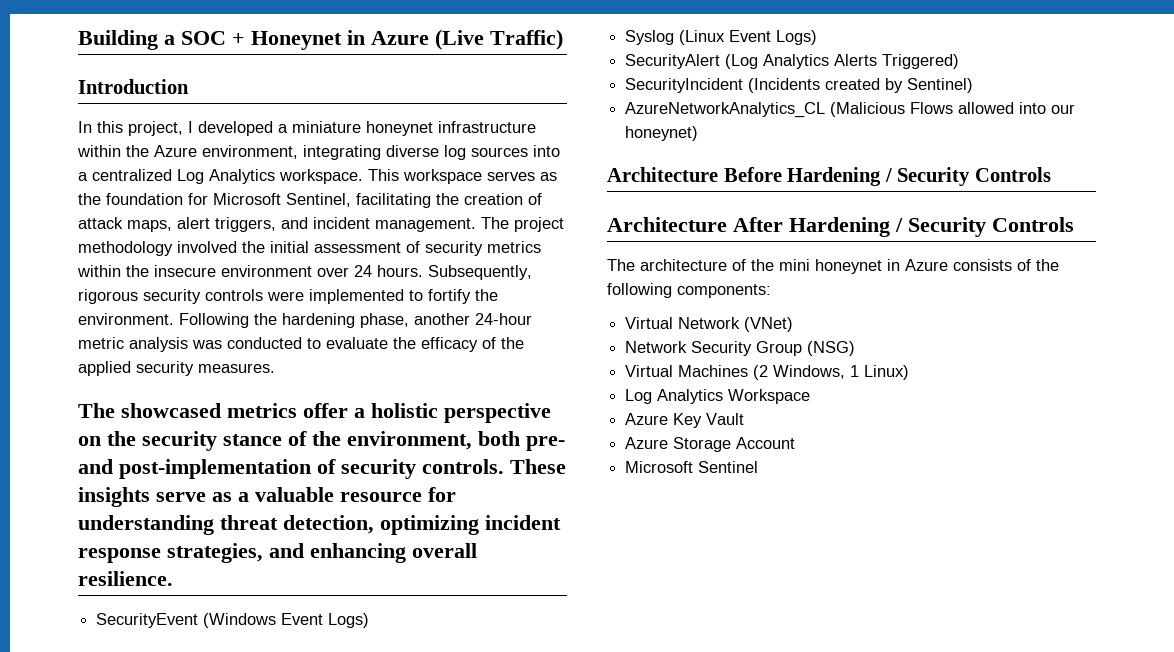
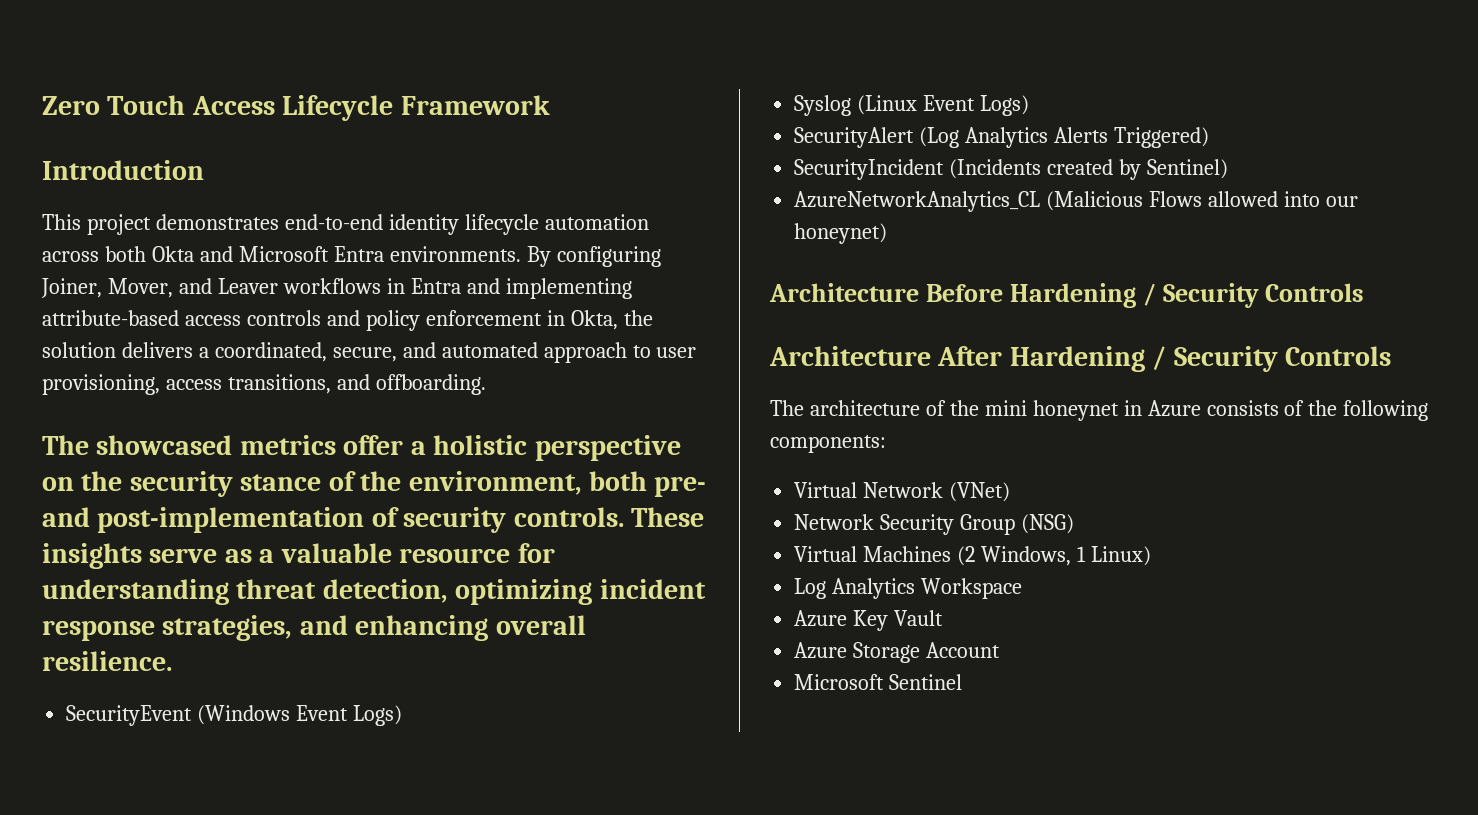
[78,29,563,50] [78,79,189,94] [78,121,536,136] [77,145,560,160] [78,169,557,184] [78,193,542,208] [78,217,564,232] [78,241,541,256] [77,265,532,280] [78,289,498,304] [78,313,532,328] [78,337,524,352] [78,361,275,376] Building a SOC + Honeynet in Azure (Live Traffic) // Introduction // In this project, I developed a miniature honeynet infrastructure within the Azure environment, integrating diverse log sources into a centralized Log Analytics workspace. This workspace serves as the foundation for Microsoft Sentinel, facilitating the creation of attack maps, alert triggers, and incident management. The project methodology involved the initial assessment of security metrics within the insecure environment over 24 hours. Subsequently, rigorous security controls were implemented to fortify the environment. Following the hardening phase, another 24-hour metric analysis was conducted to evaluate the efficacy of the applied security measures. -> [42,95,550,121] [42,160,204,180] [42,214,649,235] [42,246,661,267] [41,278,632,299] [42,310,653,331] [42,342,697,363] [42,374,486,395] Zero Touch Access Lifecycle Framework // Introduction // This project demonstrates end-to-end identity lifecycle automation across both Okta and Microsoft Entra environments. By configuring Joiner, Mover, and Leaver workflows in Entra and implementing attribute-based access controls and policy enforcement in Okta, the solution delivers a coordinated, secure, and automated approach to user provisioning, access transitions, and offboarding.

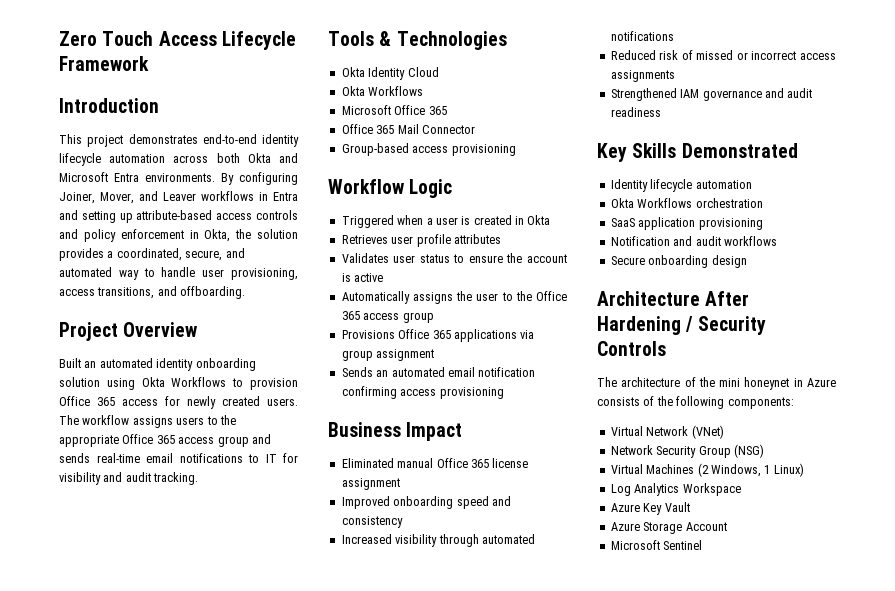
[505,278,632,299] implementing -> [81,211,133,223] setting up
[121,342,193,358] delivers -> [59,248,104,261] provides
[543,342,651,363] approach to -> [118,267,196,280] way to handle
[42,435,681,461] [42,471,707,497] [42,507,705,533] [42,543,555,569] [42,579,706,605] [42,615,586,641] [42,651,172,671] [66,705,403,726] [794,95,1030,116] [794,127,1209,148] [794,159,1228,180] [794,191,1358,212] [794,223,888,244] [769,283,1365,308] The showcased metrics offer a holistic perspective on the security stance of the environment, both pre- and post-implementation of security controls. These insights serve as a valuable resource for understanding threat detection, optimizing incident response strategies, and enhancing overall resilience. // SecurityEvent (Windows Event Logs) // Syslog (Linux Event Logs) // SecurityAlert (Log Analytics Alerts Triggered) // SecurityIncident (Incidents created by Sentinel) // AzureNetworkAnalytics_CL (Malicious Flows allowed into our honeynet) // Architecture Before Hardening / Security Controls -> [59,322,198,341] [59,358,256,371] [59,377,298,390] [59,396,298,409] [59,415,236,428] [59,434,271,447] [59,453,298,463] [59,472,199,485] [328,31,507,50] [341,67,439,80] [341,86,424,96] [341,105,447,115] [341,124,475,134] [341,143,516,156] [328,179,453,198] [341,215,551,228] [341,234,501,247] [341,253,567,263] [341,273,384,282] [341,291,567,304] [341,311,434,323] [341,329,535,342] [341,349,435,361] [341,367,536,377] [341,386,504,399] [328,422,463,441] [341,458,529,468] [341,478,400,490] [341,496,511,509] [341,516,403,528] [341,534,535,547] [610,31,674,41] [610,50,836,60] [610,70,675,82] [610,88,813,101] [610,107,661,117] [597,143,798,162] [610,179,752,192] [610,198,763,208] [610,217,763,230] [610,236,777,246] [610,255,747,268] Project Overview // Built an automated identity onboarding solution using Okta Workflows to provision Office 365 access for newly created users. The workflow assigns users to the appropriate Office 365 access group and sends real-time email notifications to IT for visibility and audit tracking. // Tools & Technologies // Okta Identity Cloud // Okta Workflows // Microsoft Office 365 // Office 365 Mail Connector // Group-based access provisioning // Workflow Logic // Triggered when a user is created in Okta // Retrieves user profile attributes // Validates user status to ensure the account is active // Automatically assigns the user to the Office 365 access group // Provisions Office 365 applications via group assignment // Sends an automated email notification confirming access provisioning // Business Impact // Eliminated manual Office 365 license assignment // Improved onboarding speed and consistency // Increased visibility through automated notifications // Reduced risk of missed or incorrect access assignments // Strengthened IAM governance and audit readiness // Key Skills Demonstrated // Identity lifecycle automation // Okta Workflows orchestration // SaaS application provisioning // Notification and audit workflows // Secure onboarding design

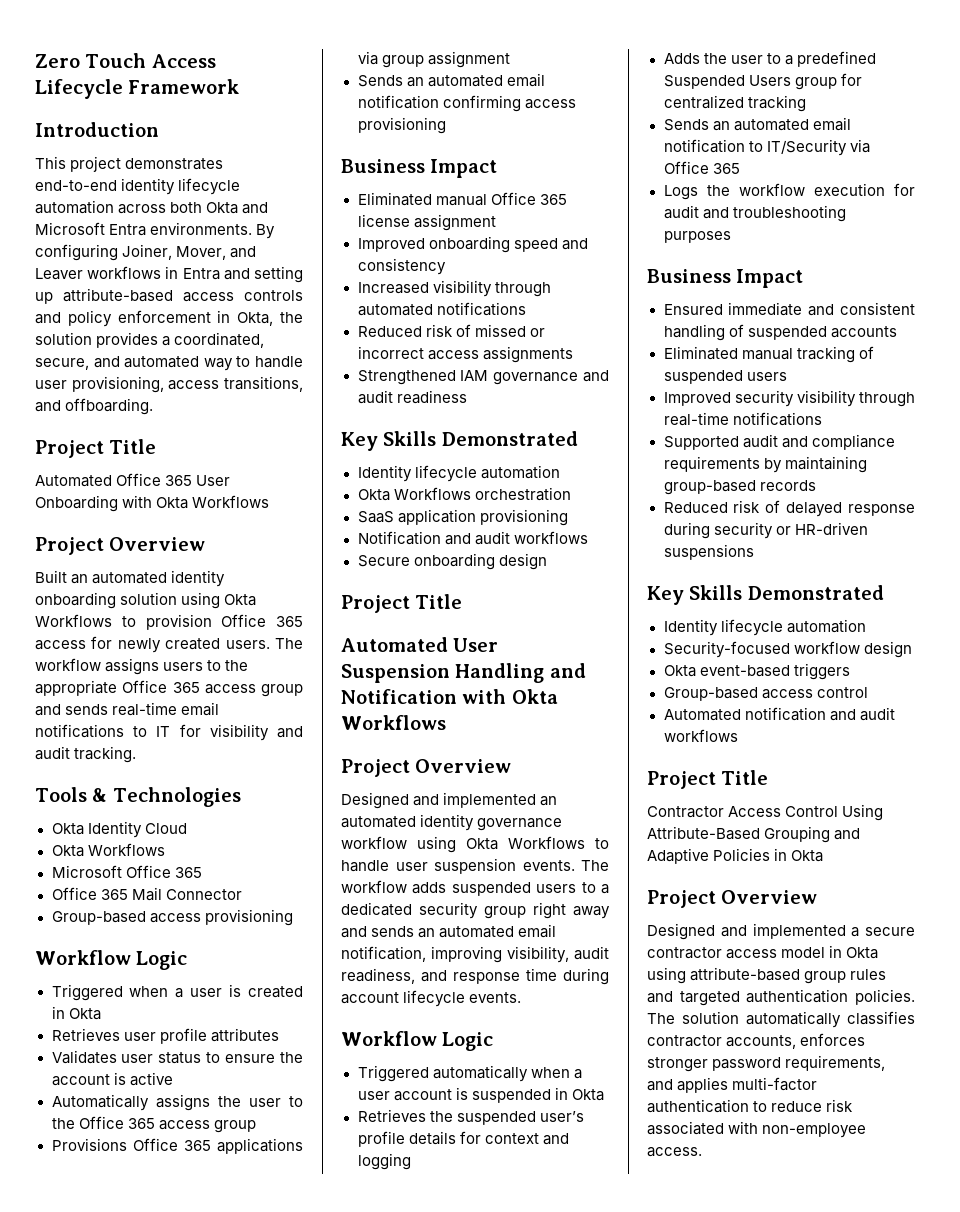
(246, 292) none -> [35,439,157,458] [35,473,231,487] [35,495,270,512] // Project Title // Automated Office 365 User Onboarding with Okta Workflows
[597,291,750,306] [597,316,766,335] [597,341,666,356] [597,377,836,390] [597,396,794,409] [610,425,724,439] [610,444,764,458] [610,463,804,477] [610,483,741,496] [610,502,690,515] [610,522,727,534] [610,540,703,550] Architecture After Hardening / Security Controls // The architecture of the mini honeynet in Azure consists of the following components: // Virtual Network (VNet) // Network Security Group (NSG) // Virtual Machines (2 Windows, 1 Linux) // Log Analytics Workspace // Azure Key Vault // Azure Storage Account // Microsoft Sentinel -> [341,594,463,613] [341,637,499,652] [341,663,586,683] [341,689,558,704] [341,715,446,730] [341,759,512,777] [341,792,558,809] [341,814,563,831] [341,836,609,853] [341,858,609,874] [341,880,609,896] [341,902,610,919] [341,924,557,938] [341,946,609,963] [341,968,609,985] [341,990,522,1007] [341,1031,494,1051] [357,1065,582,1082] [357,1087,604,1103] [357,1109,584,1125] [357,1131,569,1147] [357,1153,411,1170] [663,51,876,67] [663,73,862,90] [663,95,806,112] [663,117,851,131] [663,139,870,156] [663,161,740,174] [663,183,915,200] [663,205,846,222] [663,231,731,243] [647,269,804,288] [663,302,915,316] [663,324,897,341] [663,346,874,363] [663,370,787,384] [663,390,915,407] [663,412,822,426] [663,434,895,450] [663,456,867,473] [663,480,816,495] [663,500,915,517] [663,522,868,539] [663,544,754,560] [647,585,884,605] [663,619,866,636] [663,641,912,658] [663,663,850,680] [663,687,868,701] [663,707,895,721] [663,729,738,742] [647,770,769,789] [647,804,884,821] [647,826,861,843] [647,848,824,864] [647,890,818,908] [647,923,915,940] [647,945,879,959] [647,967,887,984] [647,989,915,1006] [647,1011,915,1028] [647,1033,866,1049] [647,1055,886,1072] [647,1077,818,1093] [647,1099,854,1113] [647,1121,867,1138] [647,1147,702,1157] Project Title // Automated User Suspension Handling and Notification with Okta Workflows // Project Overview // Designed and implemented an automated identity governance workflow using Okta Workflows to handle user suspension events. The workflow adds suspended users to a dedicated security group right away and sends an automated email notification, improving visibility, audit readiness, and response time during account lifecycle events. // Workflow Logic // Triggered automatically when a user account is suspended in Okta // Retrieves the suspended user’s profile details for context and logging // Adds the user to a predefined Suspended Users group for centralized tracking // Sends an automated email notification to IT/Security via Office 365 // Logs the workflow execution for audit and troubleshooting purposes // Business Impact // Ensured immediate and consistent handling of suspended accounts // Eliminated manual tracking of suspended users // Improved security visibility through real-time notifications // Supported audit and compliance requirements by maintaining group-based records // Reduced risk of delayed response during security or HR-driven suspensions // Key Skills Demonstrated // Identity lifecycle automation // Security-focused workflow design // Okta event-based triggers // Group-based access control // Automated notification and audit workflows // Project Title // Contractor Access Control Using Attribute-Based Grouping and Adaptive Policies in Okta // Project Overview // Designed and implemented a secure contractor access model in Okta using attribute-based group rules and targeted authentication policies. The solution automatically classifies contractor accounts, enforces stronger password requirements, and applies multi-factor authentication to reduce risk associated with non-employee access.

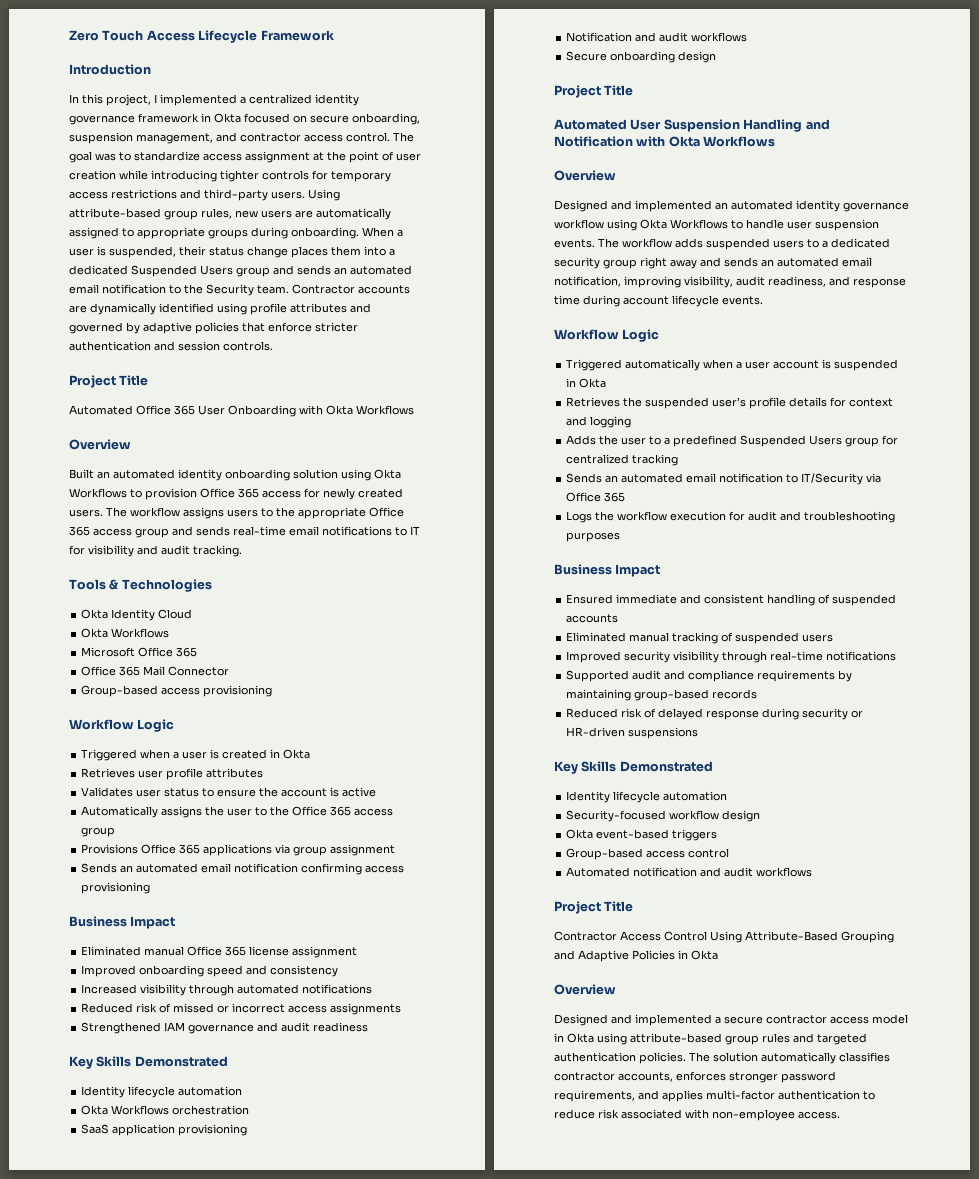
[35,156,224,172] [35,178,241,195] [35,200,269,214] [35,222,276,239] [35,244,257,261] [35,266,303,283] [35,288,303,304] [35,310,303,327] [35,332,265,348] [35,356,303,371] [35,376,304,393] [35,398,154,415] This project demonstrates end-to-end identity lifecycle automation across both Okta and Microsoft Entra environments. By configuring Joiner, Mover, and Leaver workflows in Entra and setting up attribute-based access controls and policy enforcement in Okta, the solution provides a coordinated, secure, and automated way to handle user provisioning, access transitions, and offboarding. -> [69,94,359,106] [69,113,420,125] [69,132,414,144] [69,151,421,163] [69,170,391,182] [69,189,340,201] [69,208,391,220] [69,227,403,239] [69,246,395,258] [69,265,412,277] [69,284,410,296] [69,303,371,315] [69,322,358,334] [69,341,273,351] In this project, I implemented a centralized identity governance framework in Okta focused on secure onboarding, suspension management, and contractor access control. The goal was to standardize access assignment at the point of user creation while introducing tighter controls for temporary access restrictions and third-party users. Using attribute-based group rules, new users are automatically assigned to appropriate groups during onboarding. When a user is suspended, their status change places them into a dedicated Suspended Users group and sends an automated email notification to the Security team. Contractor accounts are dynamically identified using profile attributes and governed by adaptive policies that enforce stricter authentication and session controls.
[35,537,104,555] Project -> (414, 410) none
[341,759,410,777] Project -> (776, 141) none
[647,890,716,908] Project -> (718, 955) none

